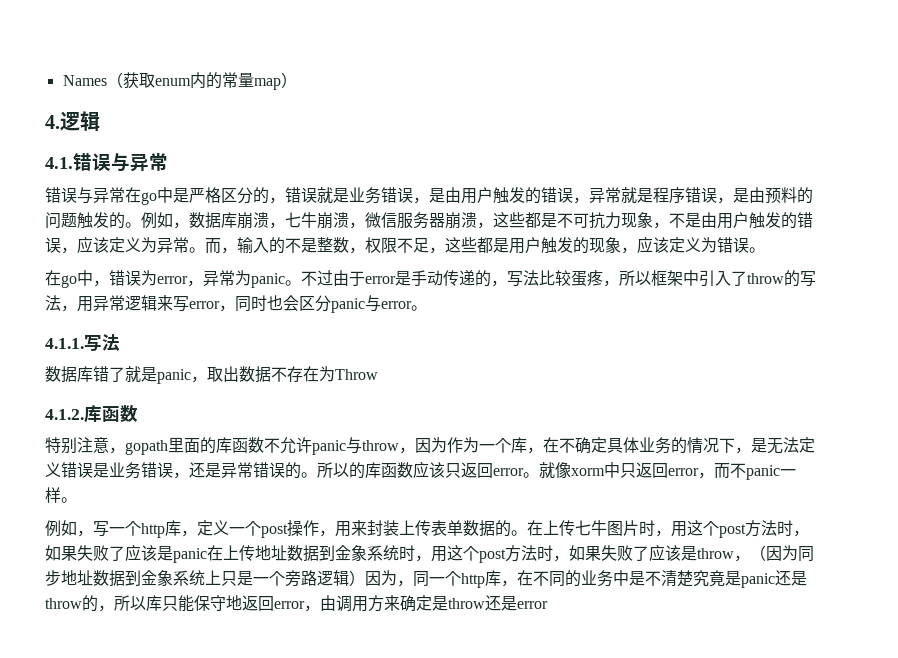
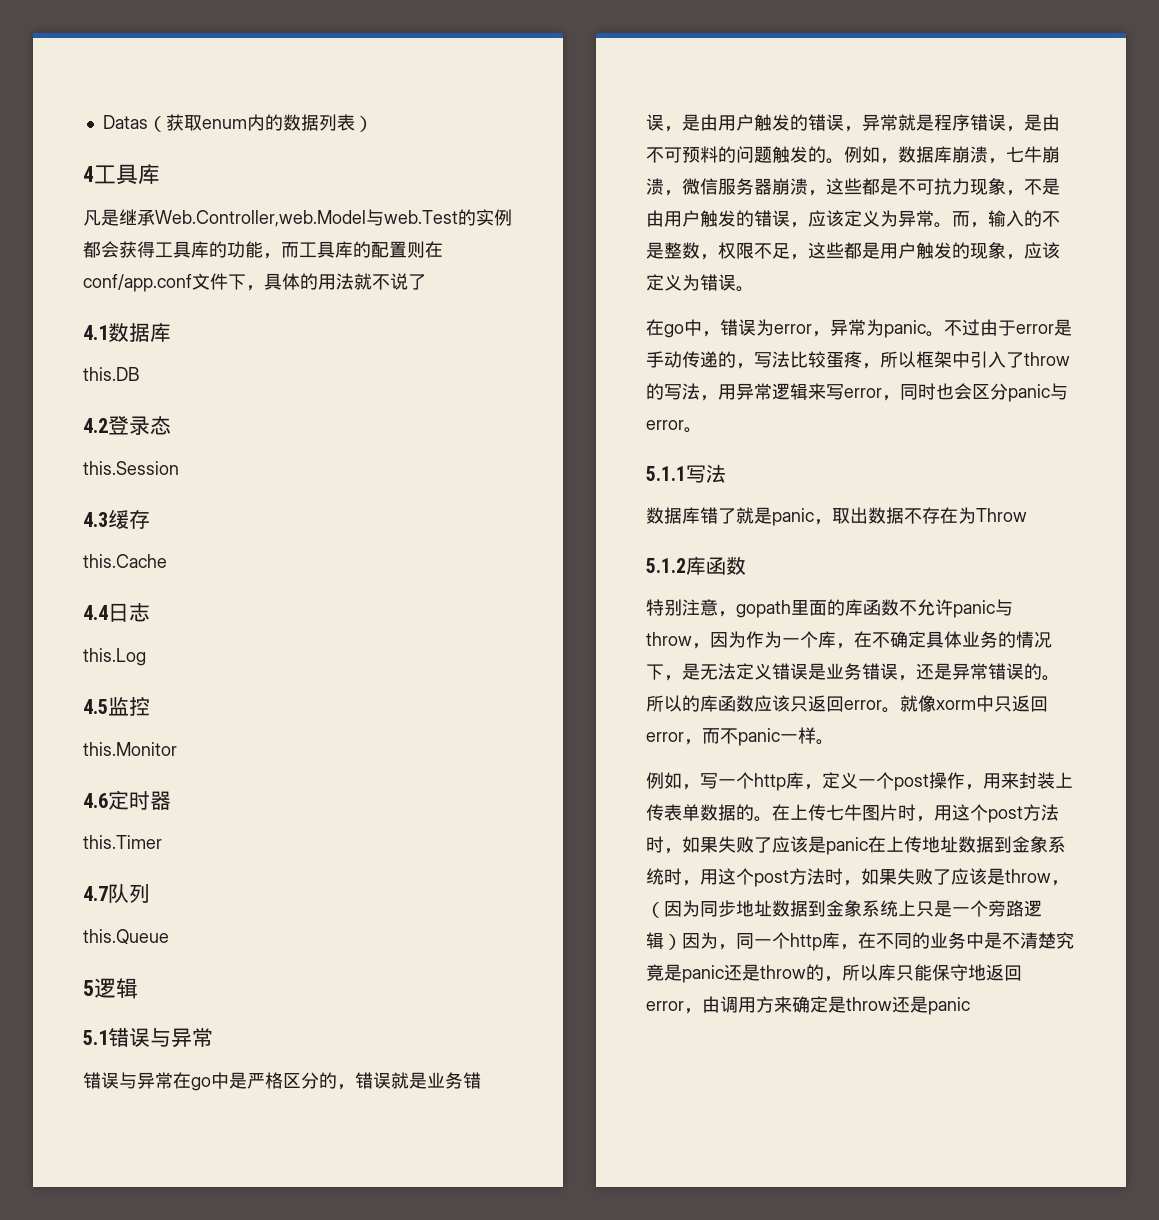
[62,75,107,86] Names -> [102,115,148,129] Datas
[221,72,281,90] 常量map -> [282,114,355,131] 数据列表
[45,115,60,129] 4. -> [83,164,160,185] [83,209,512,227] [83,241,443,259] [83,273,426,292] [83,322,171,342] [83,367,139,381] [83,416,171,435] [83,461,179,475] [83,509,150,529] [83,554,167,568] [83,603,150,622] [83,648,146,666] [83,697,150,716] [83,742,177,756] [83,790,171,810] [83,835,162,849] [83,884,150,904] [83,929,169,945] [83,980,94,996] 4工具库 // 凡是继承Web.Controller,web.Model与web.Test的实例都会获得工具库的功能，而工具库的配置则在conf/app.conf文件下，具体的用法就不说了 // 4.1数据库 // this.DB // 4.2登录态 // this.Session // 4.3缓存 // this.Cache // 4.4日志 // this.Log // 4.5监控 // this.Monitor // 4.6定时器 // this.Timer // 4.7队列 // this.Queue // 5
[45,157,73,169] 4.1. -> [83,1030,108,1045] 5.1
(765, 195) none -> [646,147,682,163] 不可
[45,338,84,349] 4.1.1. -> [646,466,686,481] 5.1.1
[45,409,84,420] 4.1.2. -> [646,558,686,573] 5.1.2
[517,601,548,609] error -> [928,997,970,1015] panic

